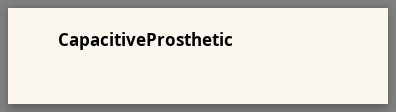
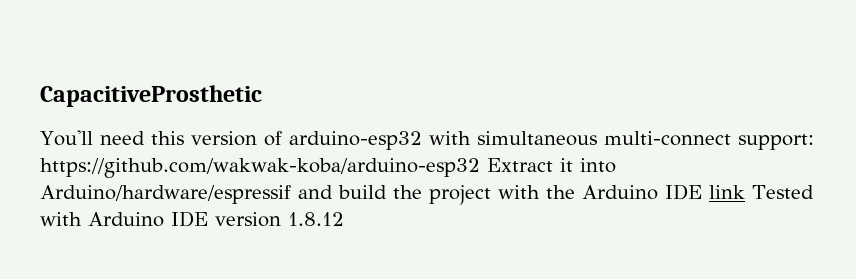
(233, 41) none -> [40,130,814,150] [40,158,616,178] [40,184,814,205] [40,211,344,227] // You'll need this version of arduino-esp32 with simultaneous multi-connect support: https://github.com/wakwak-koba/arduino-esp32 Extract it into Arduino/hardware/espressif and build the project with the Arduino IDE link Tested with Arduino IDE version 1.8.12

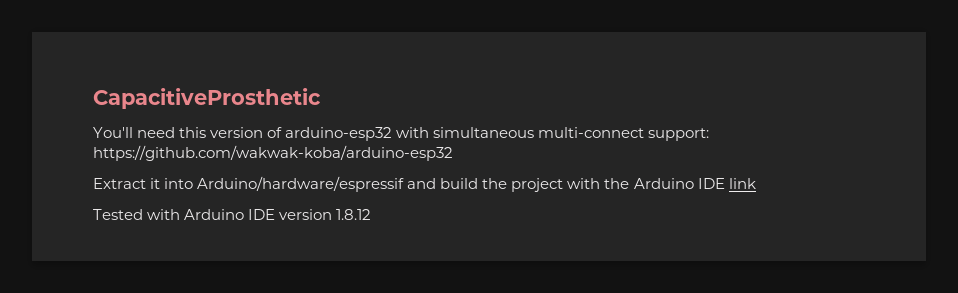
(480, 168) none -> (453, 153) //
(745, 192) none -> (756, 183) //

